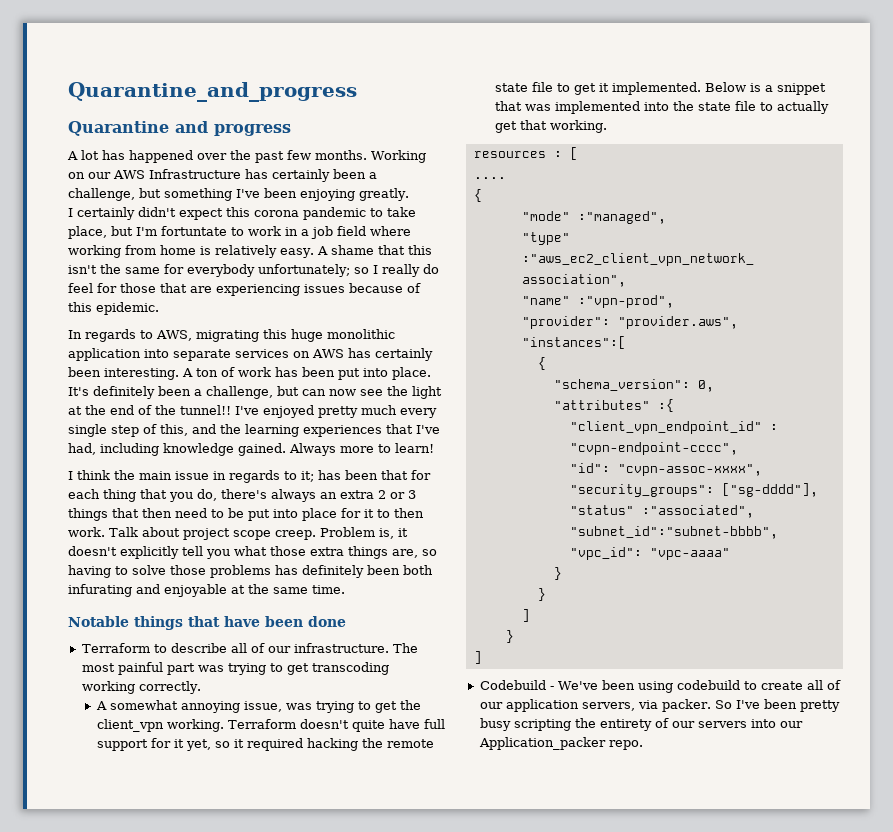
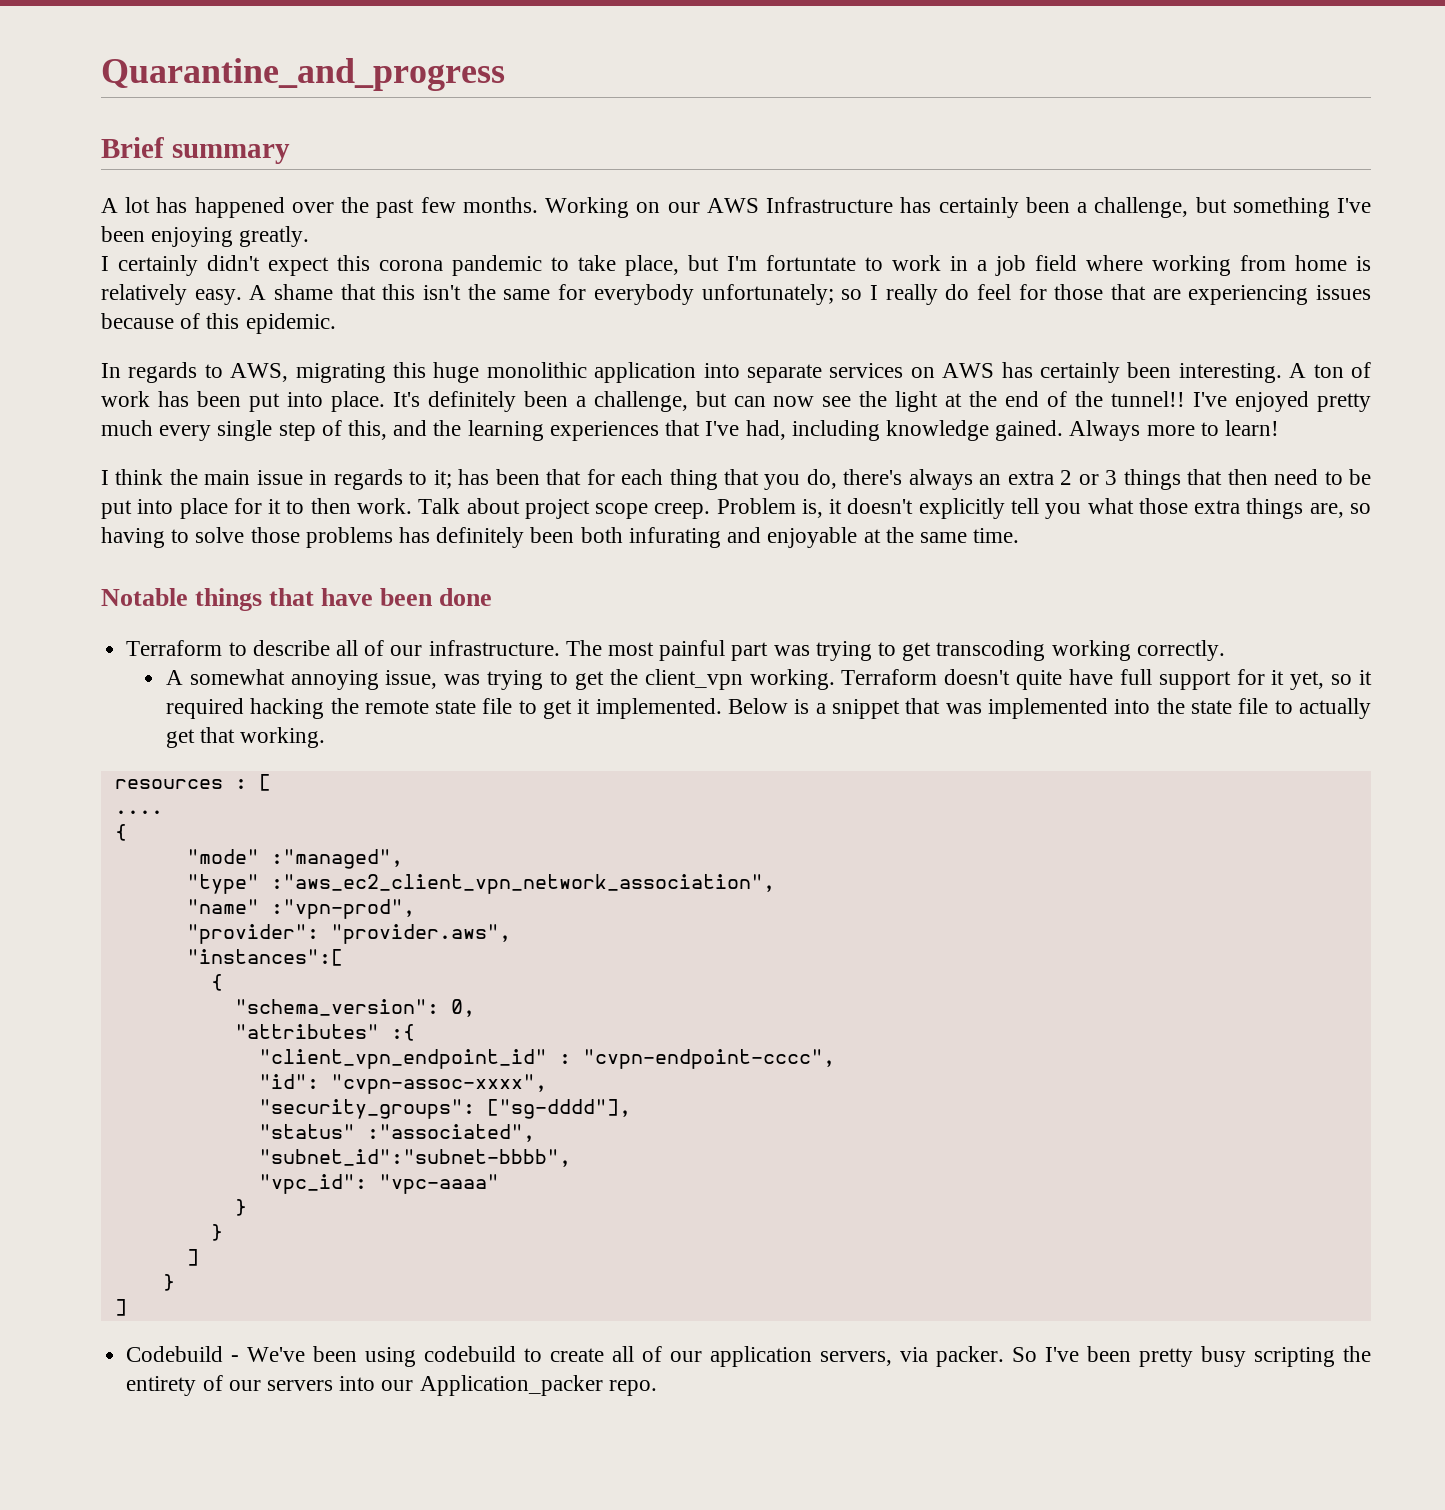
[68,121,291,136] Quarantine and progress -> [101,137,290,164] Brief summary

